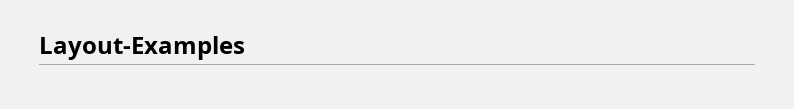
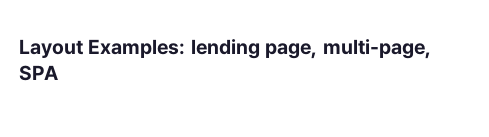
[39,36,245,60] Layout-Examples -> [19,39,431,59] [19,65,58,81] Layout Examples: lending page, multi-page, SPA

